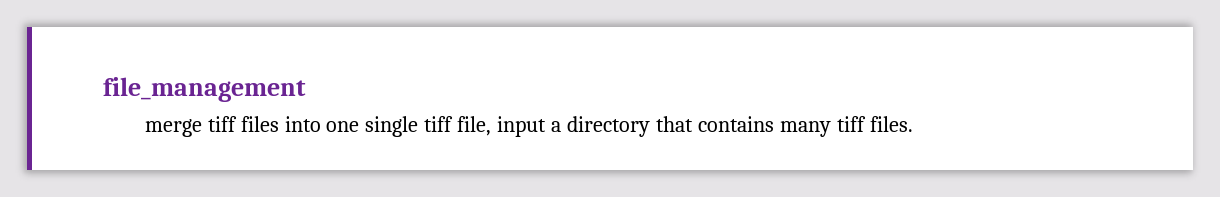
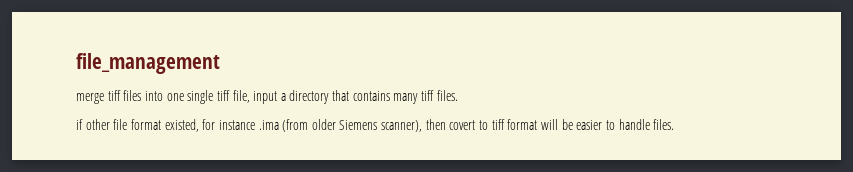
(913, 124) none -> [76,119,675,132] // if other file format existed, for instance .ima (from older Siemens scanner), then covert to tiff format will be easier to handle files.

